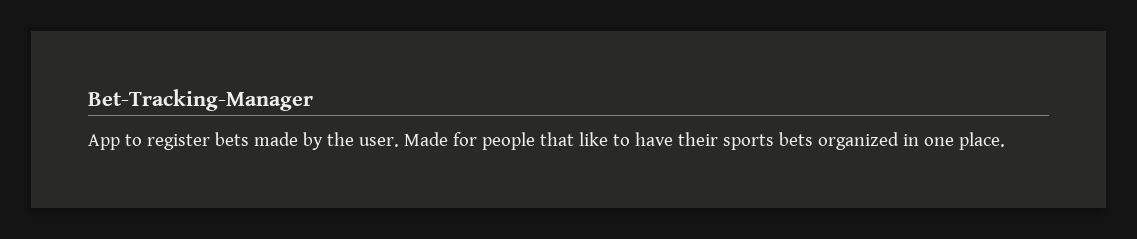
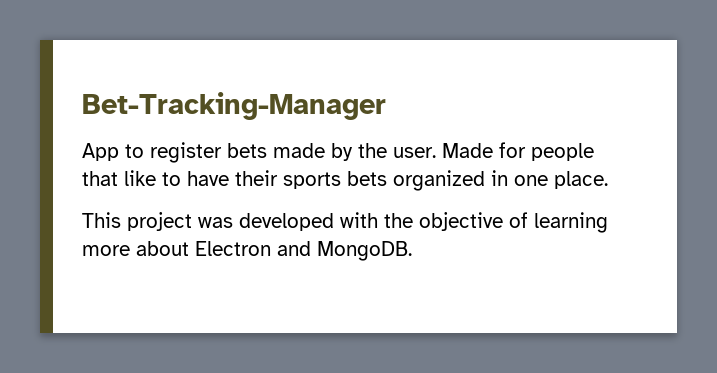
(1005, 141) none -> [82,212,608,233] [82,241,412,261] // This project was developed with the objective of learning more about Electron and MongoDB.

